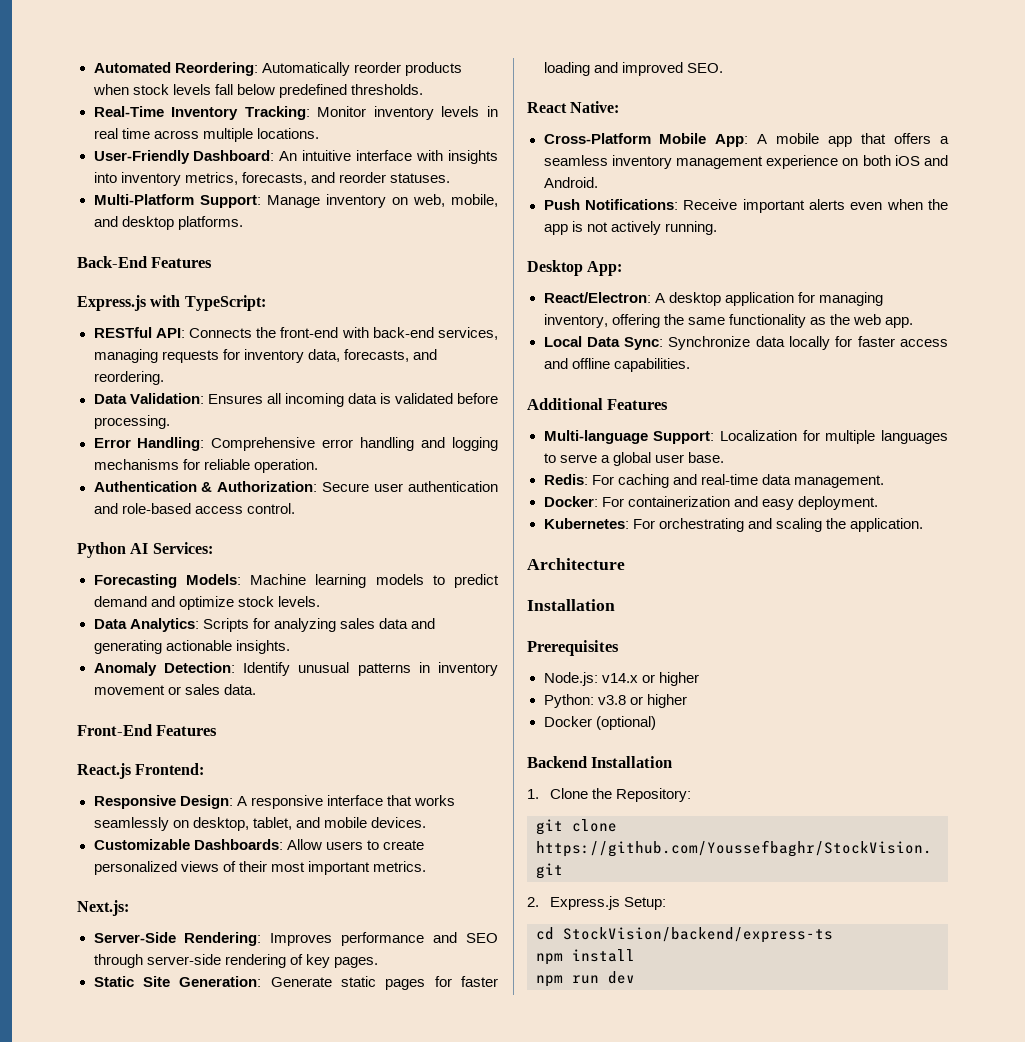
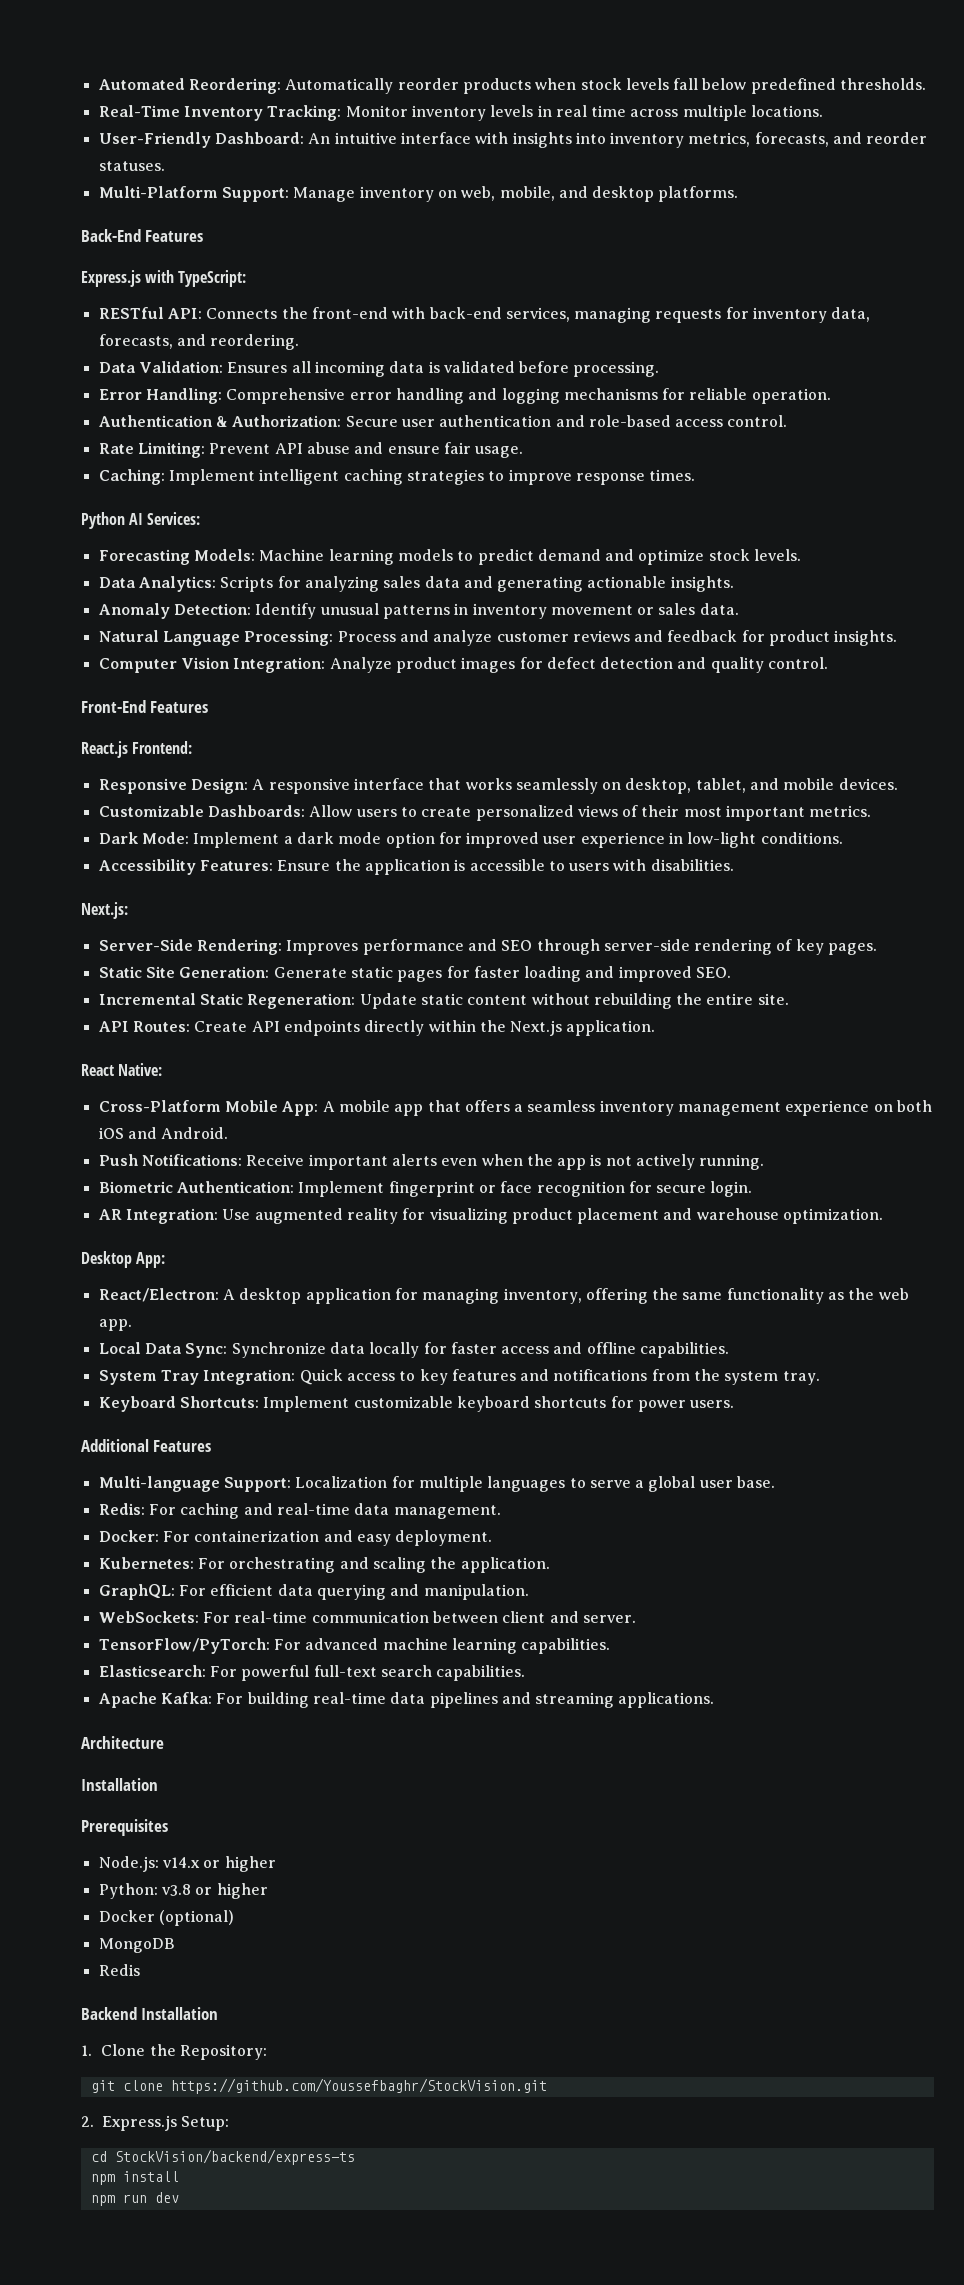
(295, 508) none -> [98,442,524,458] [98,469,696,485] // Rate Limiting: Prevent API abuse and ensure fair usage. // Caching: Implement intelligent caching strategies to improve response times.
(256, 689) none -> [98,630,898,646] [98,657,829,673] // Natural Language Processing: Process and analyze customer reviews and feedback for product insights. // Computer Vision Integration: Analyze product images for defect detection and quality control.
(426, 866) none -> [98,832,843,848] [98,859,734,875] // Dark Mode: Implement a dark mode option for improved user experience in low-light conditions. // Accessibility Features: Ensure the application is accessible to users with disabilities.
(723, 68) none -> [98,993,789,1009] [98,1020,656,1036] // Incremental Static Regeneration: Update static content without rebuilding the entire site. // API Routes: Create API endpoints directly within the Next.js application.
(717, 228) none -> [98,1181,753,1197] [98,1208,884,1224] // Biometric Authentication: Implement fingerprint or face recognition for secure login. // AR Integration: Use augmented reality for visualizing product placement and warehouse optimization.
(690, 365) none -> [98,1369,820,1385] [98,1396,735,1412] // System Tray Integration: Quick access to key features and notifications from the system tray. // Keyboard Shortcuts: Implement customizable keyboard shortcuts for power users.
(923, 525) none -> [98,1584,529,1600] [98,1611,636,1623] [98,1638,611,1654] [98,1665,526,1681] [98,1692,715,1708] // GraphQL: For efficient data querying and manipulation. // WebSockets: For real-time communication between client and server. // TensorFlow/PyTorch: For advanced machine learning capabilities. // Elasticsearch: For powerful full-text search capabilities. // Apache Kafka: For building real-time data pipelines and streaming applications.
(656, 723) none -> [98,1938,175,1953] [98,1964,140,1976] // MongoDB // Redis

